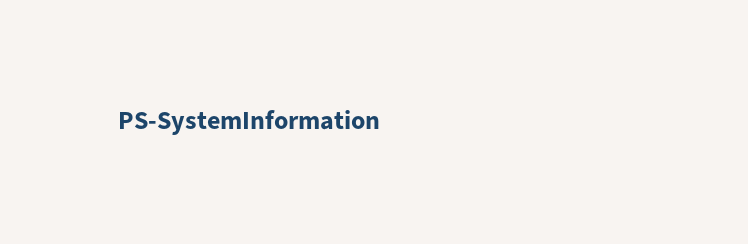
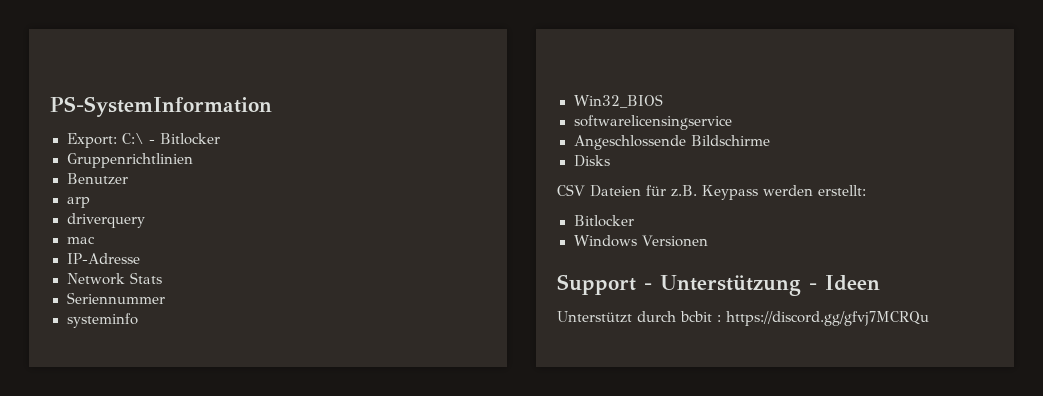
(380, 122) none -> [66,133,220,148] [66,153,193,168] [66,173,128,185] [66,197,90,208] [66,213,145,228] [66,236,95,244] [66,253,140,264] [66,272,162,285] [66,292,165,304] [66,313,138,328] [573,94,663,108] [573,115,732,130] [573,135,770,150] [573,155,610,167] [557,184,866,200] [573,215,634,227] [573,235,709,247] [557,274,880,296] [557,311,929,326] // Export: C:\ - Bitlocker // Gruppenrichtlinien // Benutzer // arp // driverquery // mac // IP-Adresse // Network Stats // Seriennummer // systeminfo // Win32_BIOS // softwarelicensingservice // Angeschlossende Bildschirme // Disks // CSV Dateien für z.B. Keypass werden erstellt: // Bitlocker // Windows Versionen // Support - Unterstützung - Ideen // Unterstützt durch bcbit : https://discord.gg/gfvj7MCRQu

